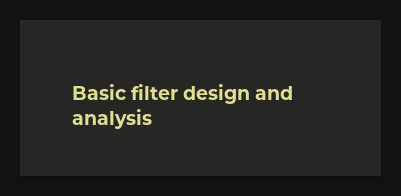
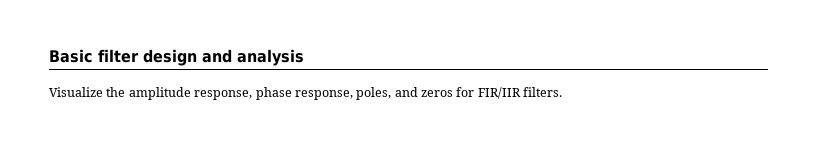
(152, 119) none -> [49,87,563,100] // Visualize the amplitude response, phase response, poles, and zeros for FIR/IIR filters.

